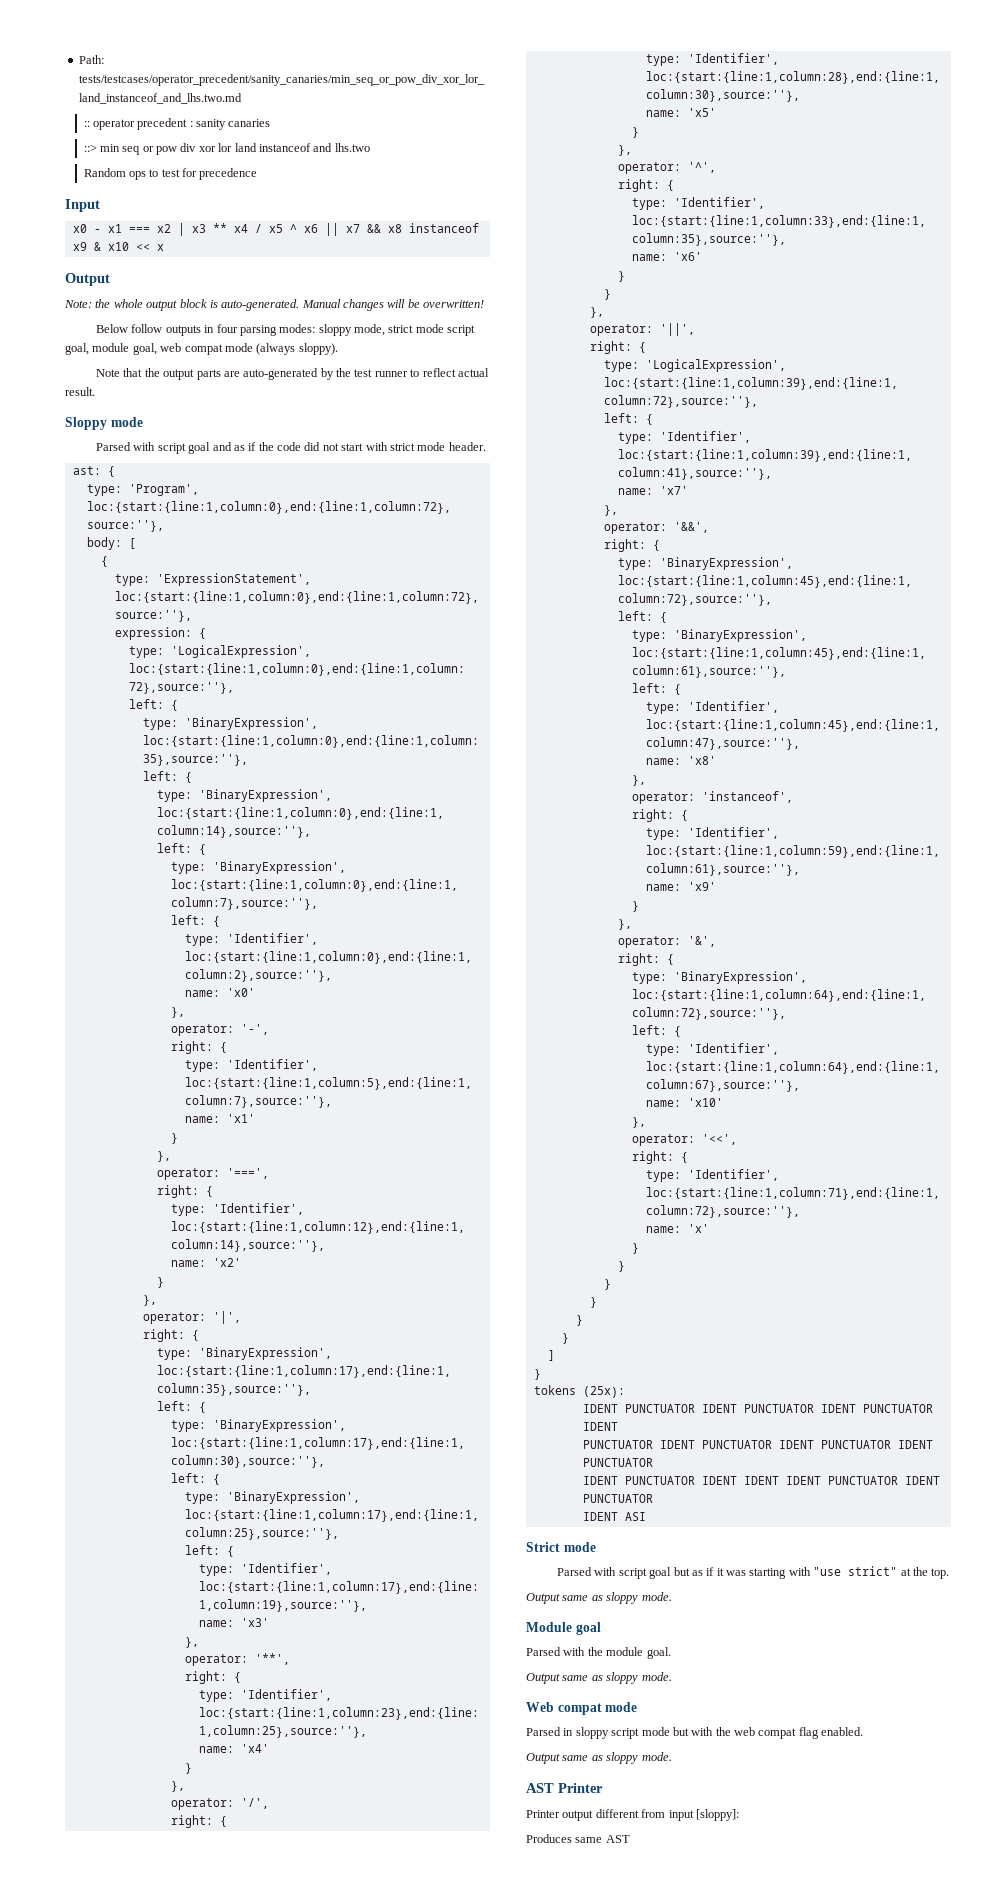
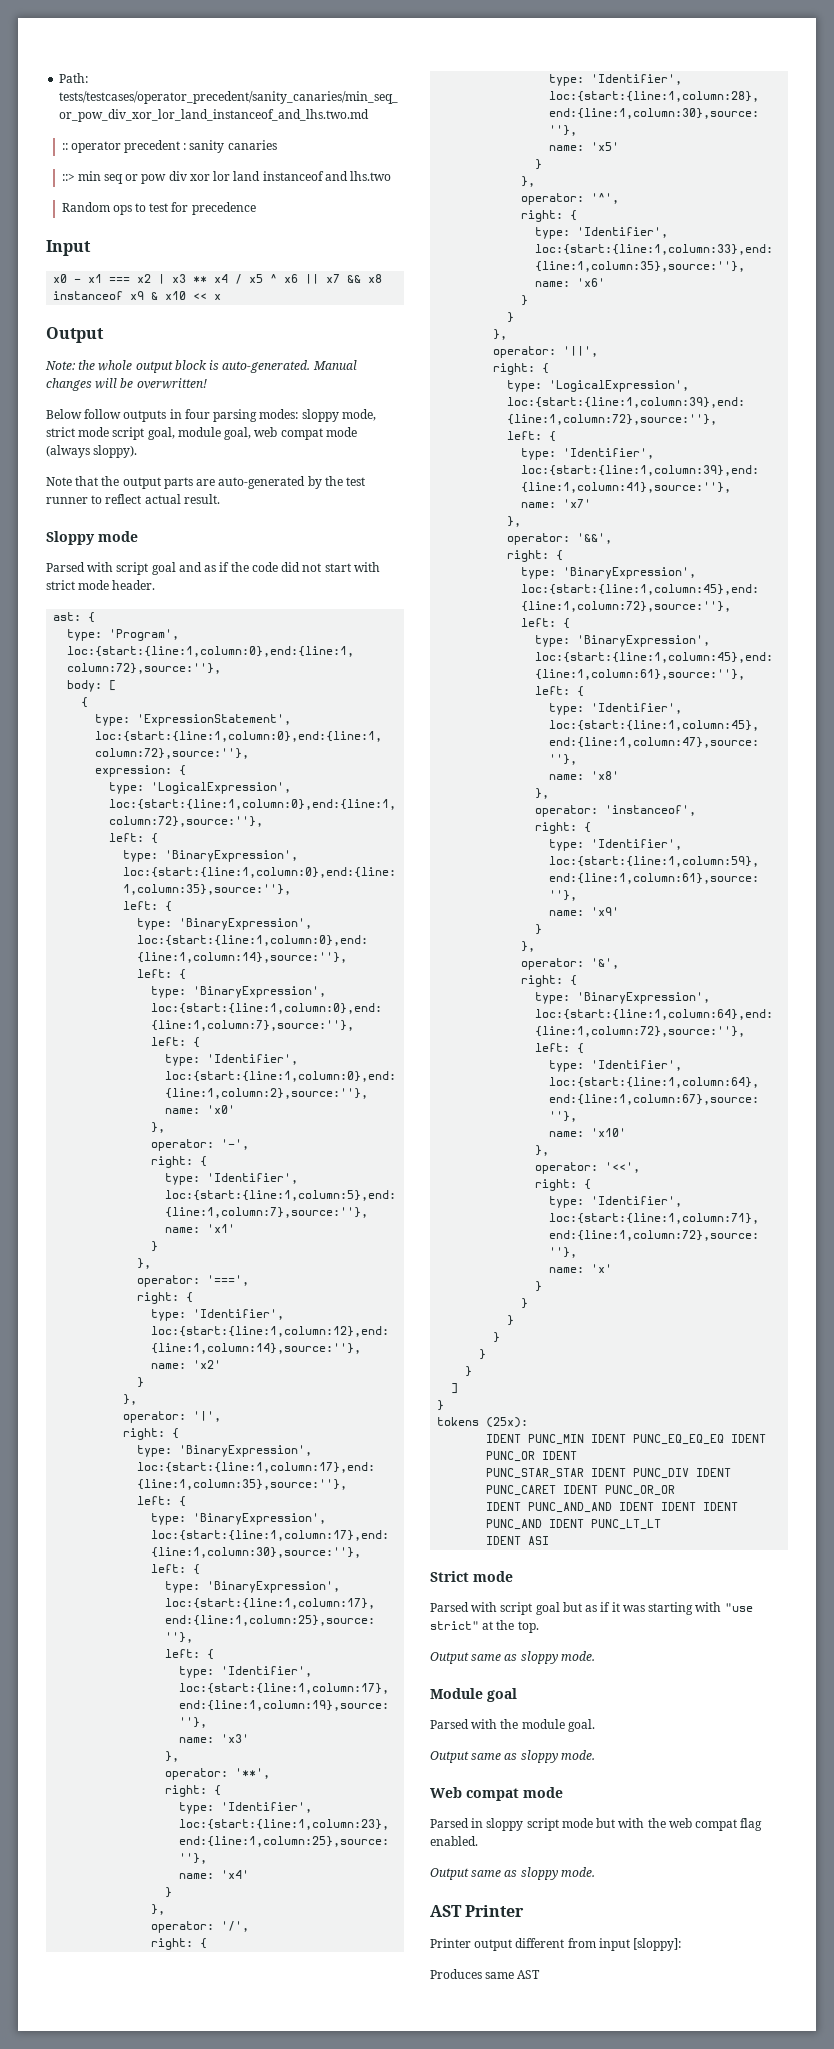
[624,1404,933,1413] [582,1422,618,1431] [582,1440,933,1449] [582,1458,653,1467] [582,1476,695,1485] PUNCTUATOR IDENT PUNCTUATOR IDENT PUNCTUATOR IDENT // PUNCTUATOR IDENT PUNCTUATOR IDENT PUNCTUATOR IDENT PUNCTUATOR // IDENT PUNCTUATOR -> [528,1434,767,1445] [486,1451,578,1462] [486,1468,732,1479] [486,1485,676,1496] [486,1502,613,1513] PUNC_MIN IDENT PUNC_EQ_EQ_EQ IDENT PUNC_OR IDENT // PUNC_STAR_STAR IDENT PUNC_DIV IDENT PUNC_CARET IDENT PUNC_OR_OR // IDENT PUNC_AND_AND
[827,1476,940,1485] [582,1494,653,1503] PUNCTUATOR IDENT PUNCTUATOR -> [486,1519,662,1530] PUNC_AND IDENT PUNC_LT_LT

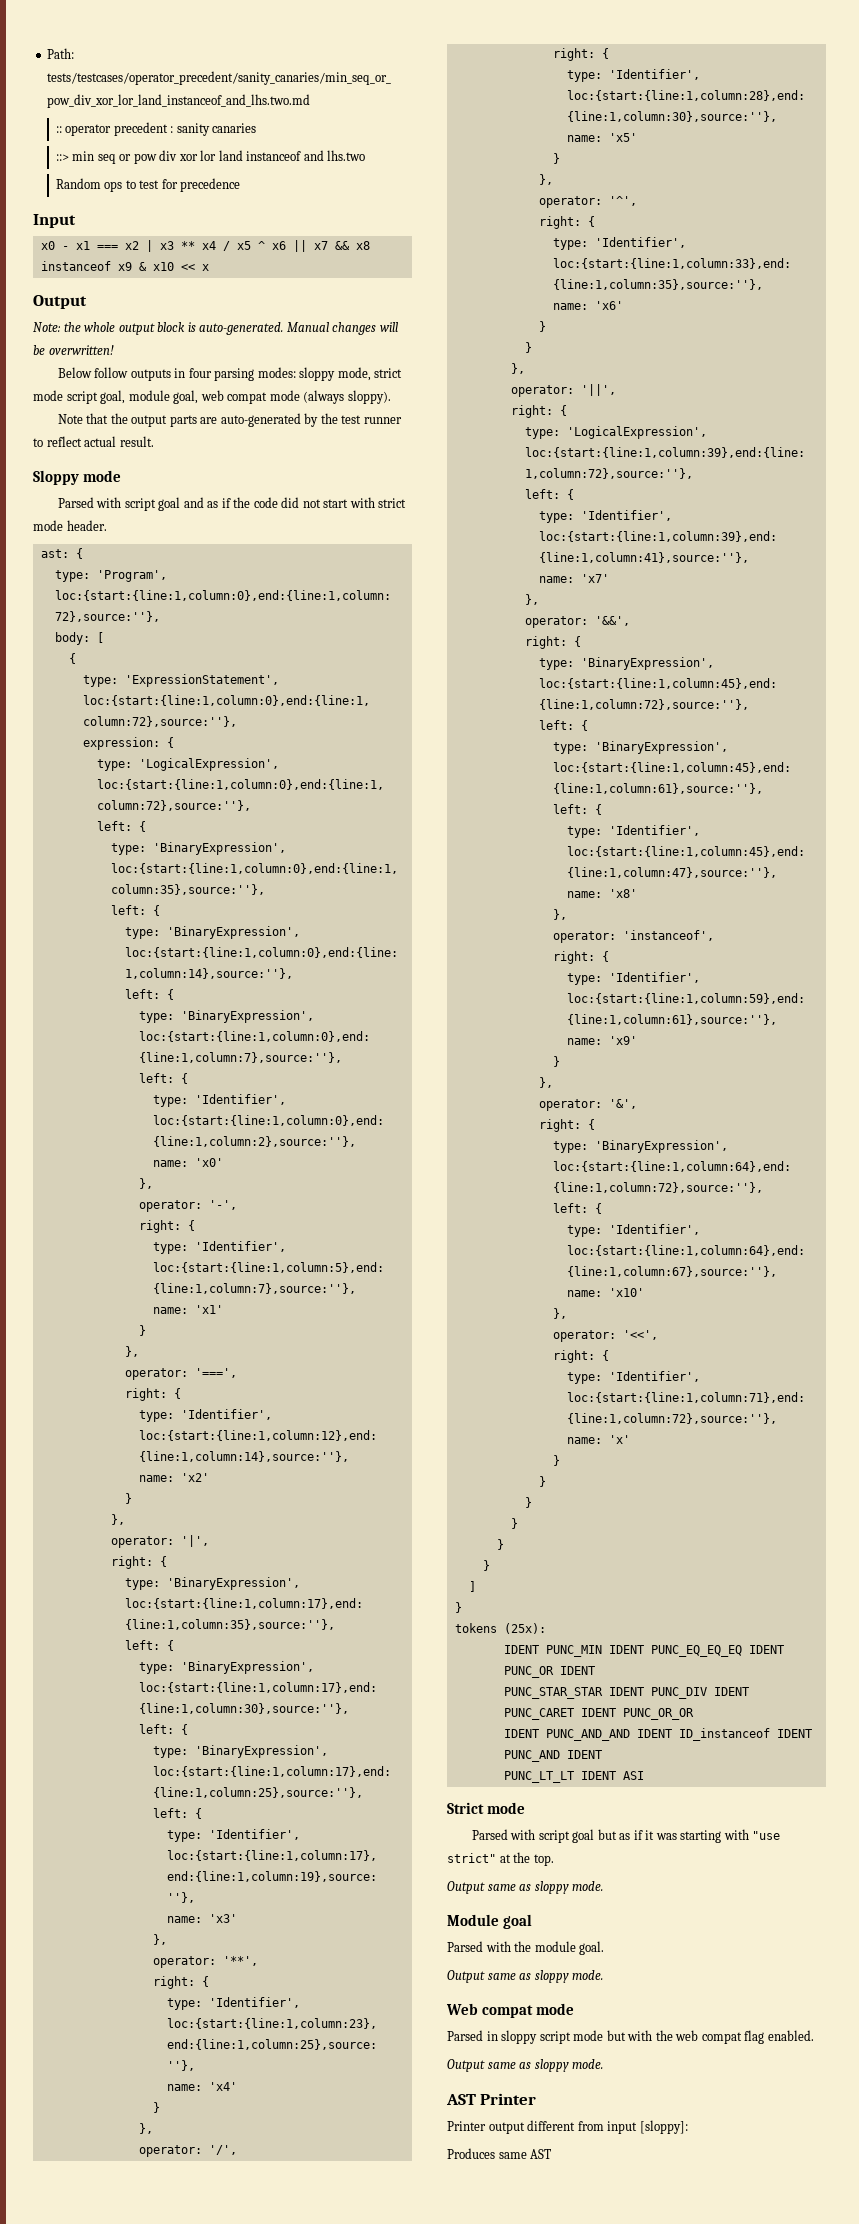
[661,1502,697,1511] IDENT -> [678,1728,770,1741] ID_instanceof
(585, 1523) none -> (602, 1754) //
(662, 1524) // -> (574, 1777) none

